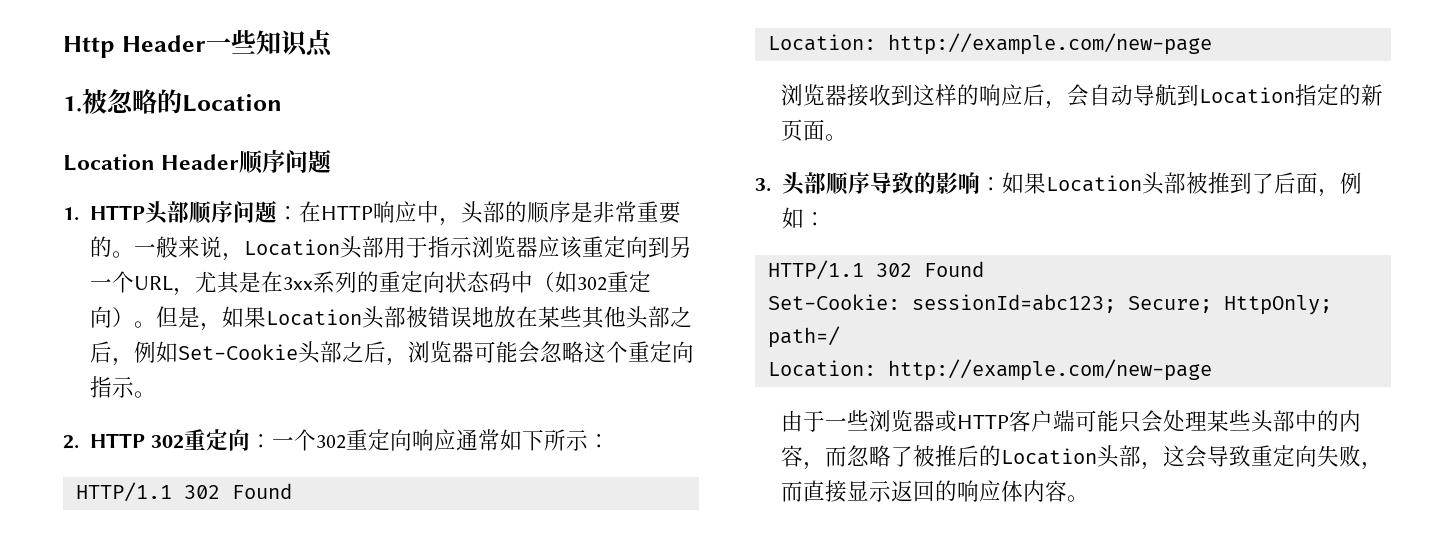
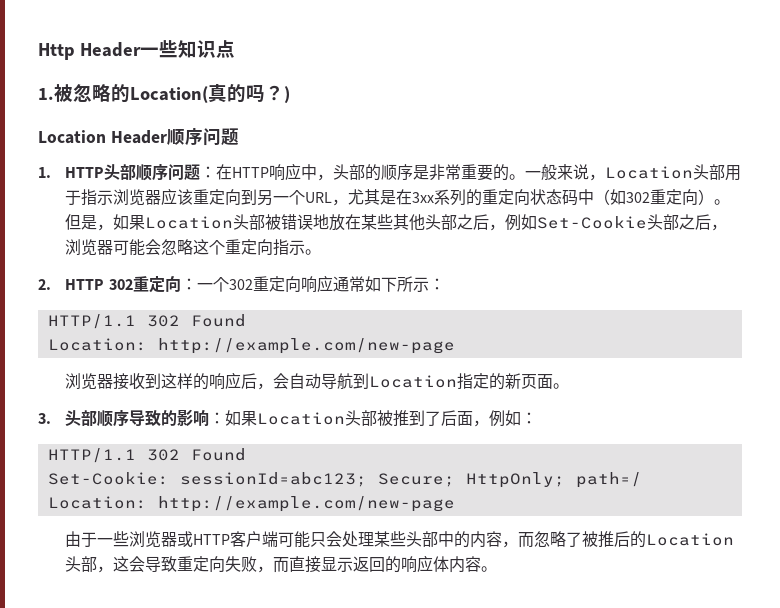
[182,94,282,112] Location -> [130,84,290,103] Location(真的吗？)

